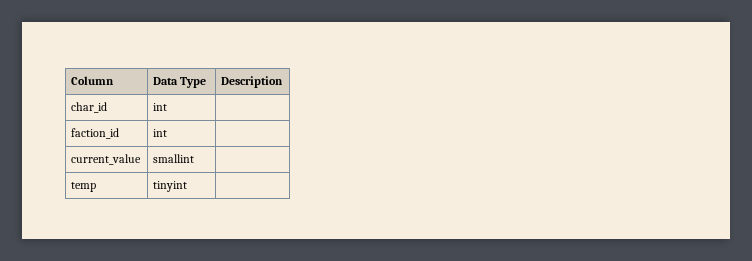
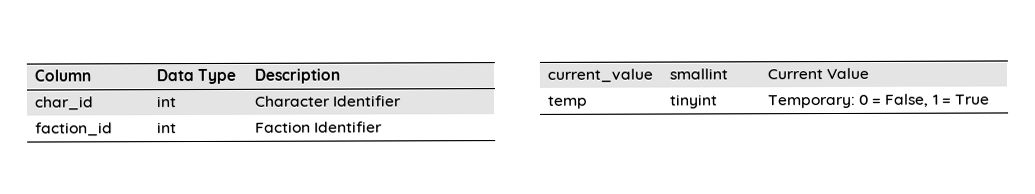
(168, 107) none -> [253,95,403,107] Character Identifier
(168, 133) none -> [254,121,384,133] Faction Identifier
(195, 158) none -> [766,67,870,80] Current Value
(188, 186) none -> [766,93,990,109] Temporary: 0 = False, 1 = True

